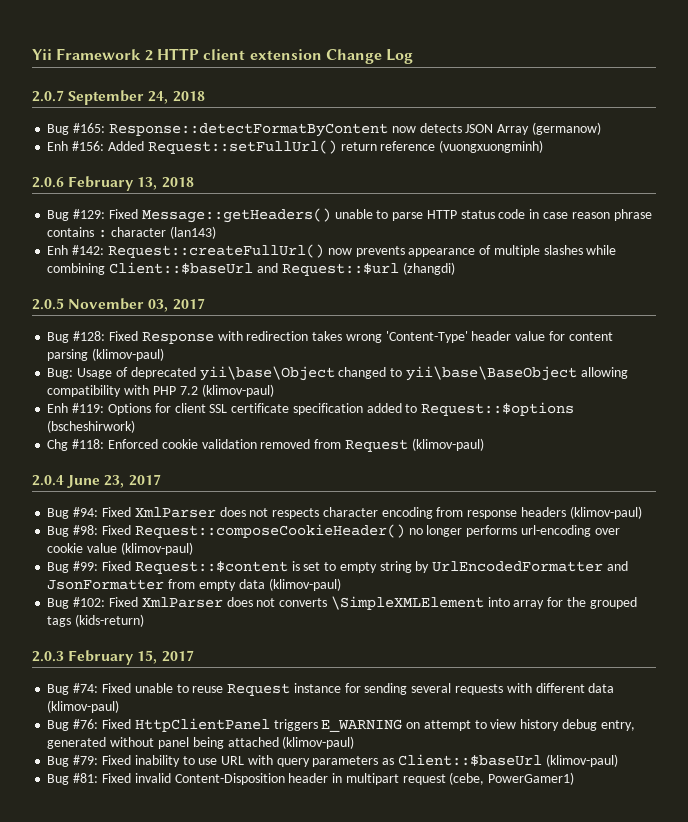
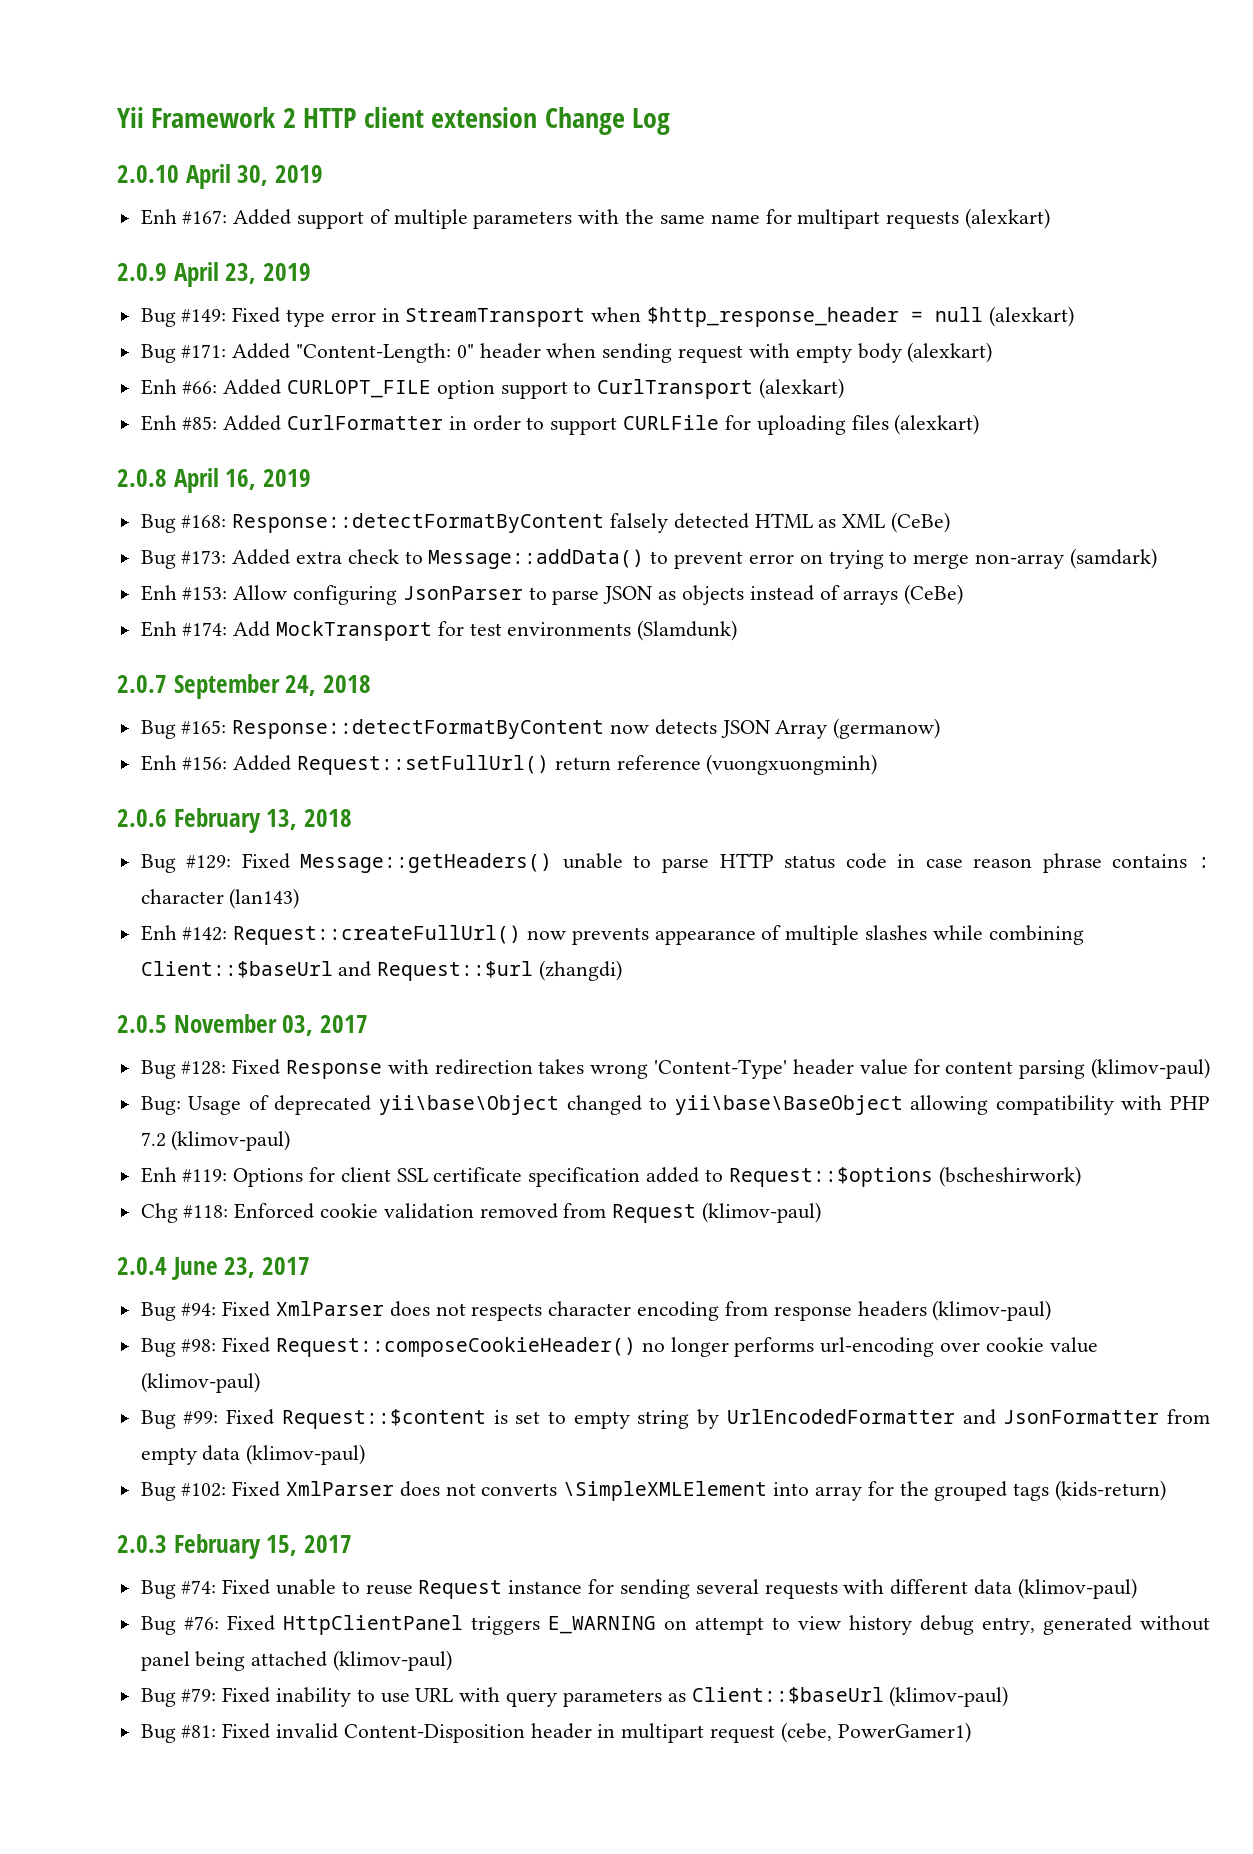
(414, 56) none -> [117,164,323,189] [140,208,1050,229] [117,262,311,287] [140,306,1074,327] [140,342,993,363] [140,378,845,399] [140,414,980,435] [117,468,311,493] [140,512,951,533] [140,548,1157,569] [140,584,964,605] [140,620,738,641] // 2.0.10 April 30, 2019 // Enh #167: Added support of multiple parameters with the same name for multipart requests (alexkart) // 2.0.9 April 23, 2019 // Bug #149: Fixed type error in StreamTransport when $http_response_header = null (alexkart) // Bug #171: Added "Content-Length: 0" header when sending request with empty body (alexkart) // Enh #66: Added CURLOPT_FILE option support to CurlTransport (alexkart) // Enh #85: Added CurlFormatter in order to support CURLFile for uploading files (alexkart) // 2.0.8 April 16, 2019 // Bug #168: Response::detectFormatByContent falsely detected HTML as XML (CeBe) // Bug #173: Added extra check to Message::addData() to prevent error on trying to merge non-array (samdark) // Enh #153: Allow configuring JsonParser to parse JSON as objects instead of arrays (CeBe) // Enh #174: Add MockTransport for test environments (Slamdunk)

